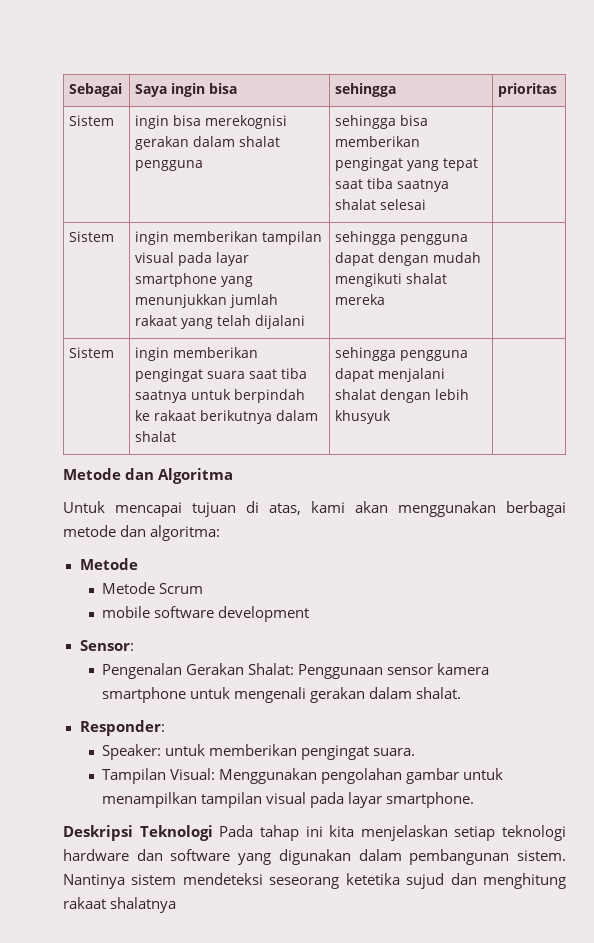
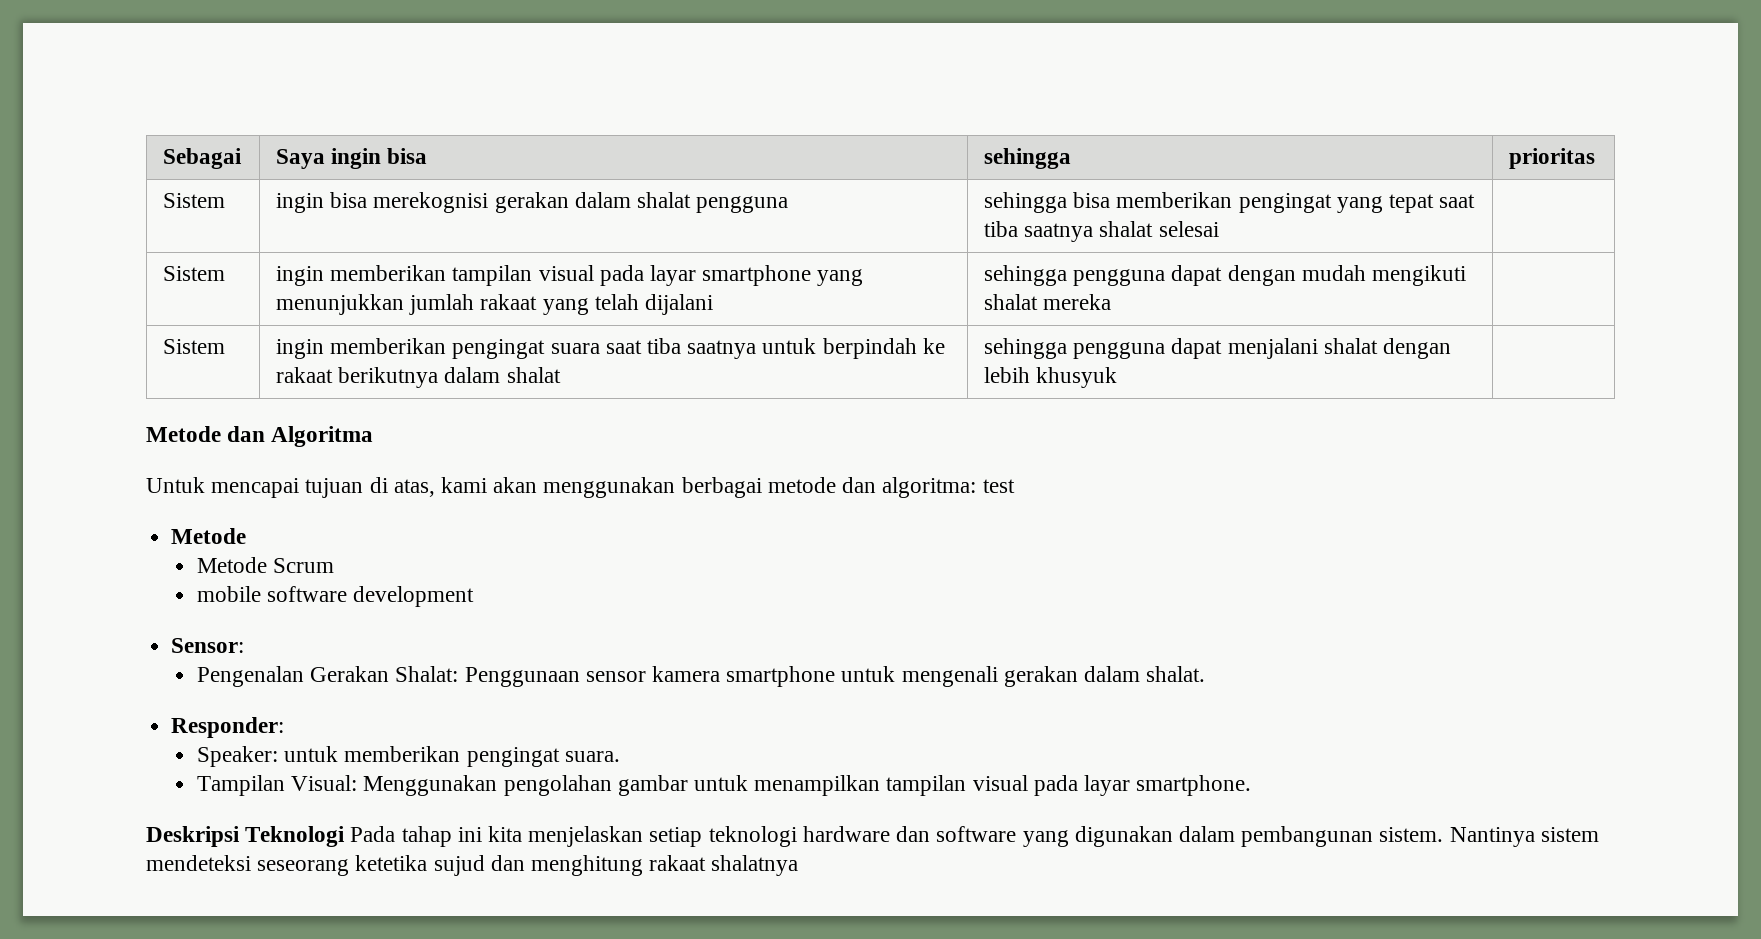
(221, 533) none -> [982,479,1015,493] test

